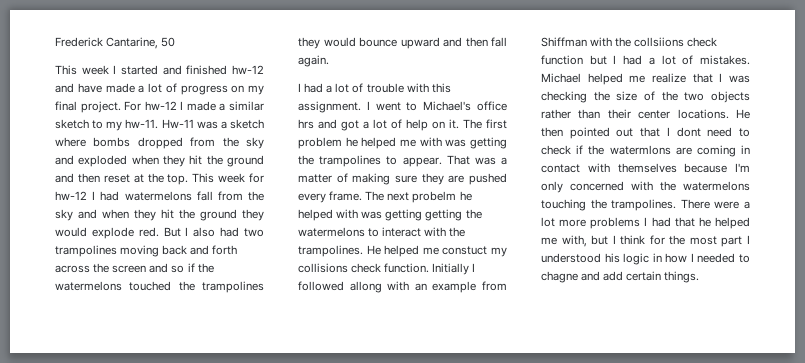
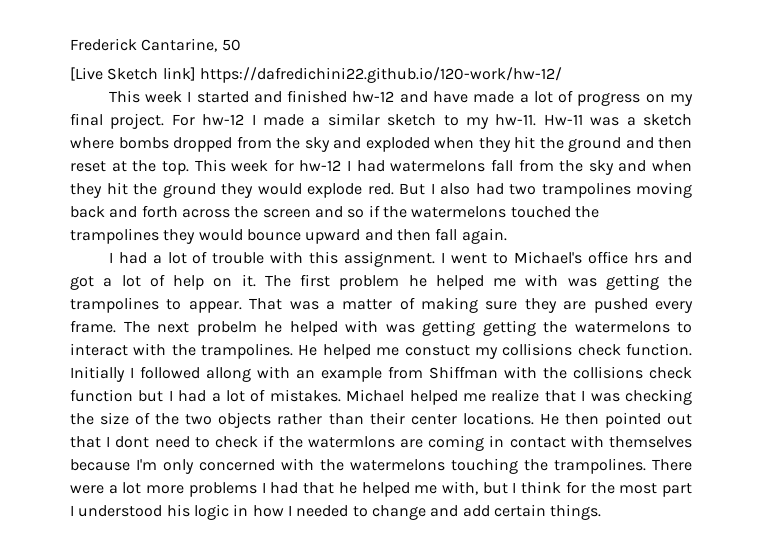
(176, 42) none -> [70,67,562,83] // [Live Sketch link] https://dafredichini22.github.io/120-work/hw-12/
[634,37,685,47] collsiions -> [573,366,643,379] collisions
[541,271,578,283] chagne -> [371,505,426,520] change

